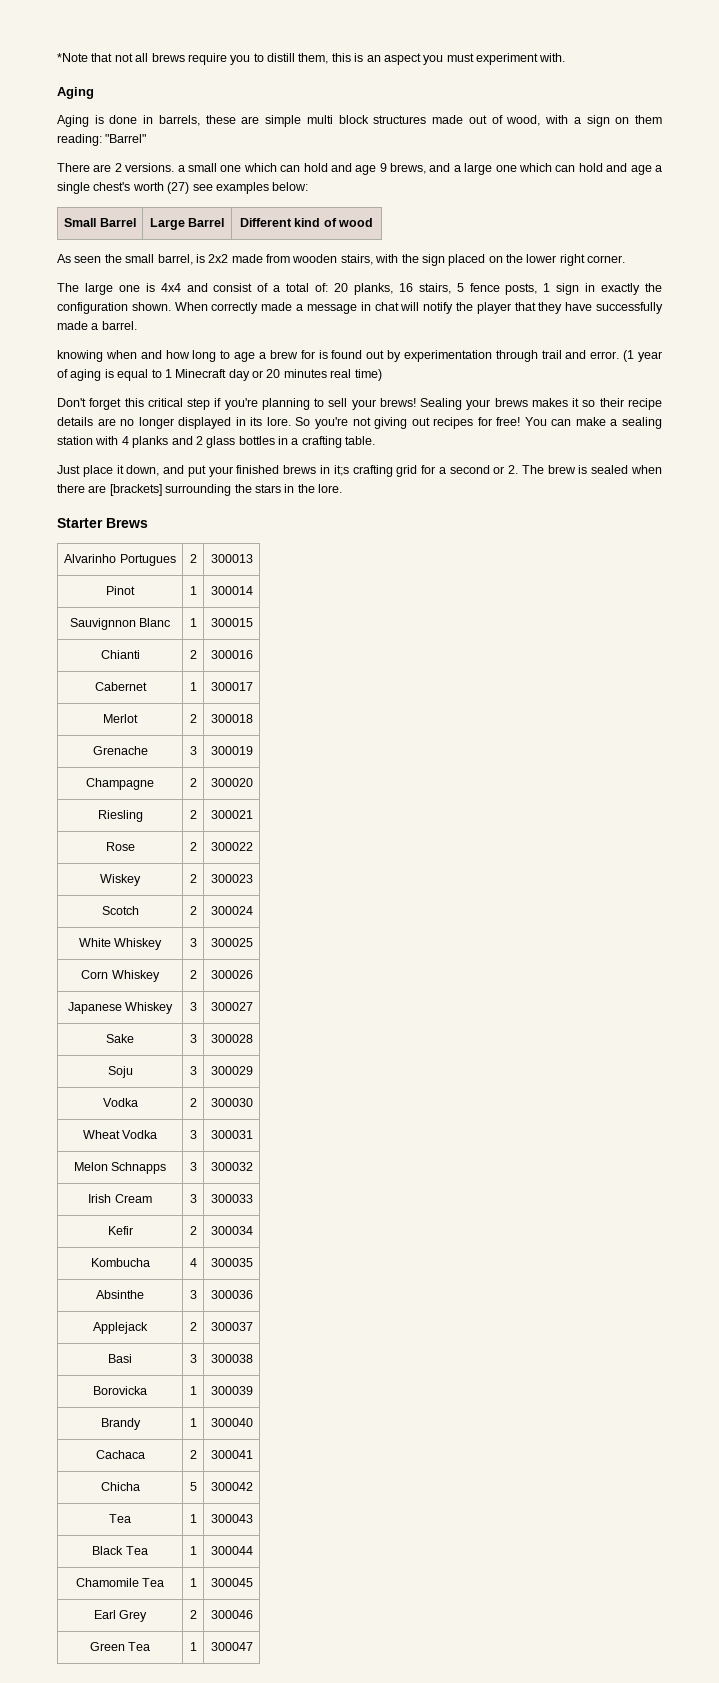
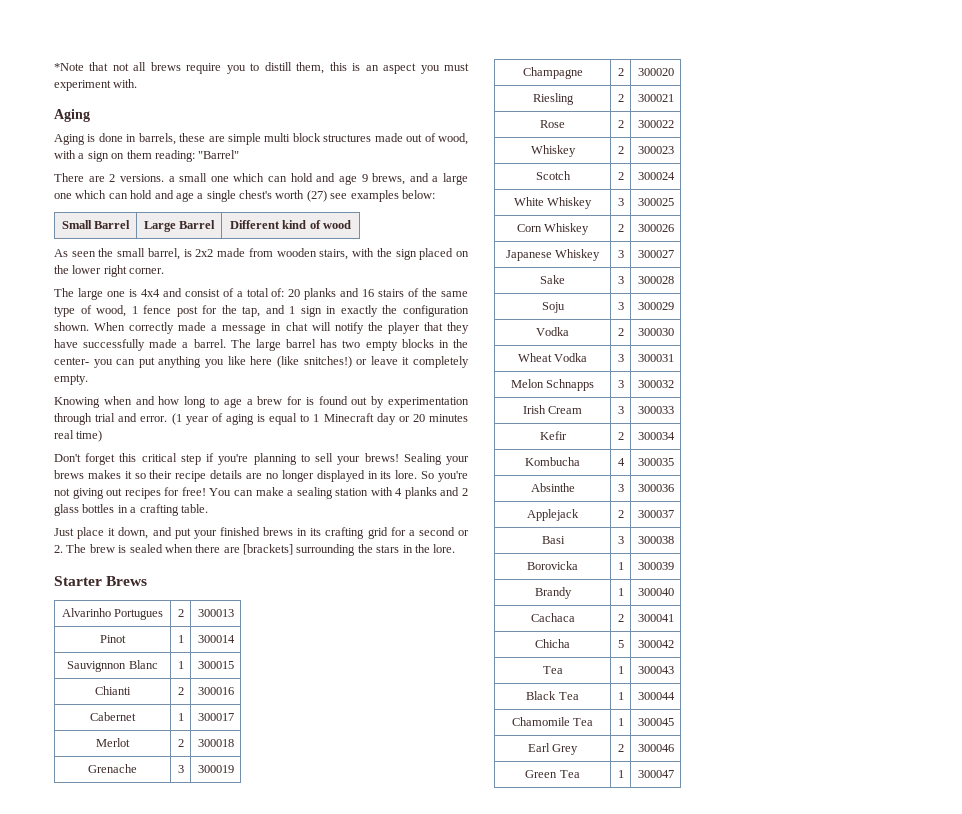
[353,283,538,295] planks, 16 stairs, 5 fence posts, -> [304,288,469,300] [54,305,285,317] planks and 16 stairs of the same type of wood, 1 fence post for the tap, and
[57,350,103,362] // knowing -> [230,339,468,351] [54,356,470,368] [54,374,88,385] [54,397,100,408] The large barrel has two empty blocks in the center- you can put anything you like here (like snitches!) or leave it completely empty. // Knowing
[541,350,562,359] trail -> [95,413,116,422] trial
[333,465,349,476] it;s -> [310,528,322,536] its
[100,874,141,886] Wiskey -> [530,145,576,157] Whiskey

